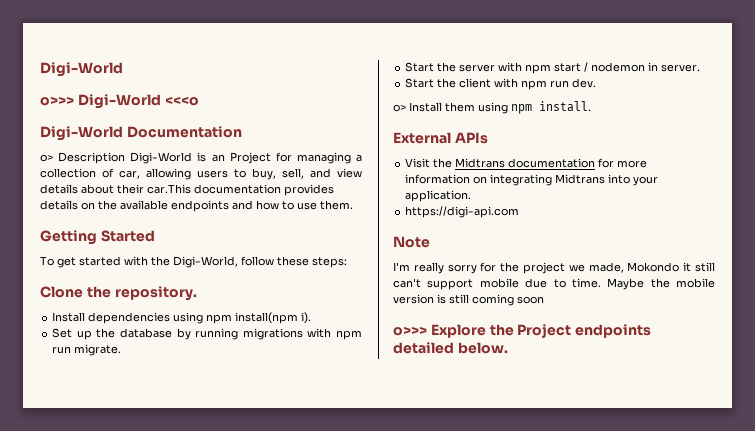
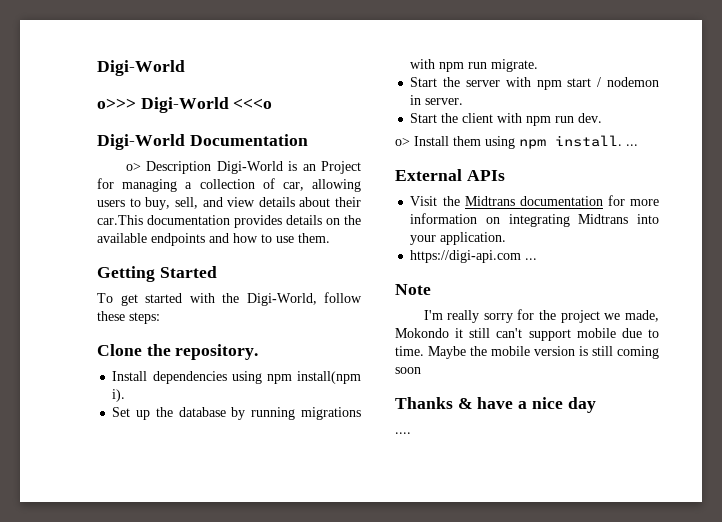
(591, 106) none -> [626,144,638,146] ...
(520, 212) none -> [525,258,538,260] ...
[393,324,652,338] [393,342,508,354] o>>> Explore the Project endpoints detailed below. -> [395,397,596,413] [395,432,411,434] Thanks & have a nice day // ....

